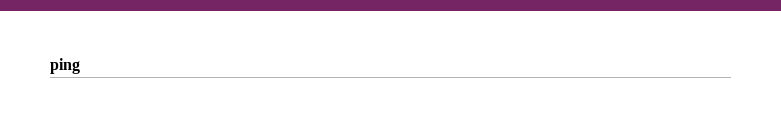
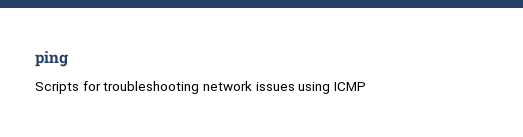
(80, 66) none -> [35,81,366,94] // Scripts for troubleshooting network issues using ICMP

